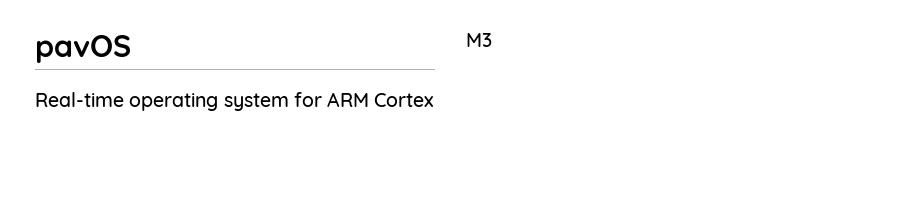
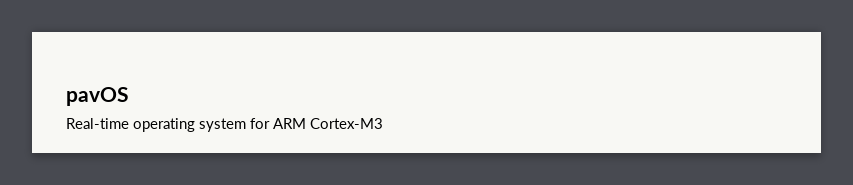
[374,93,435,107] [466,33,492,47] Cortex M3 -> [310,118,383,129] Cortex-M3

